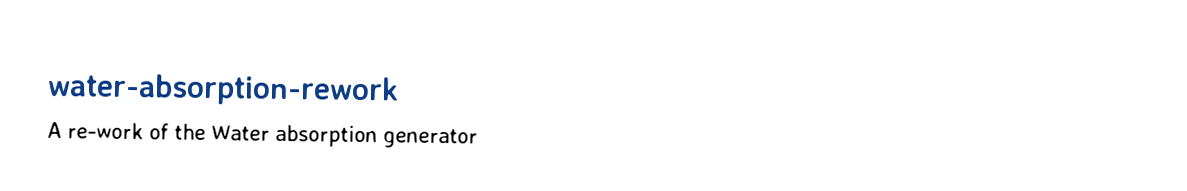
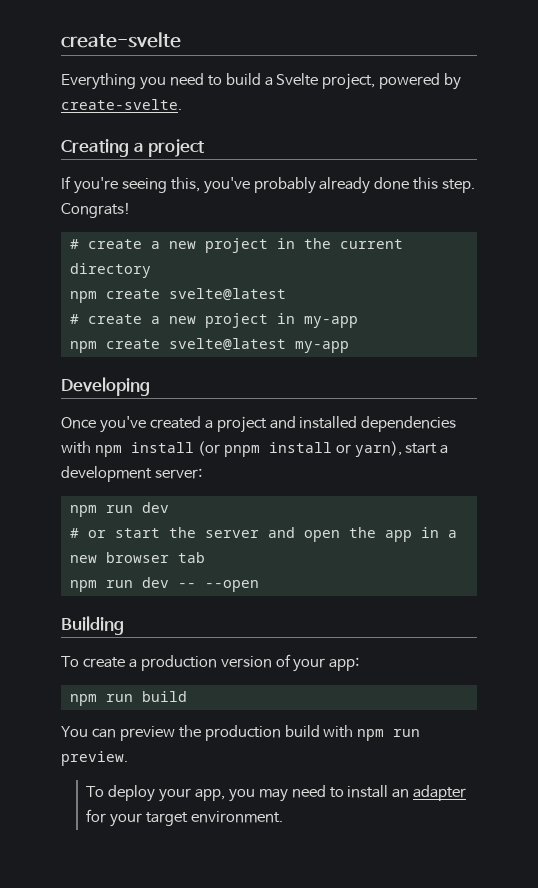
[47,72,399,107] [47,121,478,149] water-absorption-rework // A re-work of the Water absorption generator -> [61,32,181,48] [61,73,462,90] [61,99,182,110] [61,139,206,157] [61,176,476,194] [61,202,131,218] [69,238,403,253] [69,263,151,278] [69,288,286,303] [69,313,358,328] [69,338,349,353] [61,377,150,396] [61,416,457,433] [61,441,449,457] [61,466,202,482] [69,502,169,517] [69,527,457,542] [69,552,205,563] [69,577,259,592] [61,616,124,635] [61,654,360,672] [69,691,187,706] [61,725,421,741] [61,751,128,766] [86,785,467,802] [86,809,283,827] create-svelte // Everything you need to build a Svelte project, powered by create-svelte. // Creating a project // If you're seeing this, you've probably already done this step. Congrats! // # create a new project in the current directory // npm create svelte@latest // # create a new project in my-app // npm create svelte@latest my-app // Developing // Once you've created a project and installed dependencies with npm install (or pnpm install or yarn), start a development server: // npm run dev // # or start the server and open the app in a new browser tab // npm run dev -- --open // Building // To create a production version of your app: // npm run build // You can preview the production build with npm run preview. // To deploy your app, you may need to install an adapter for your target environment.

